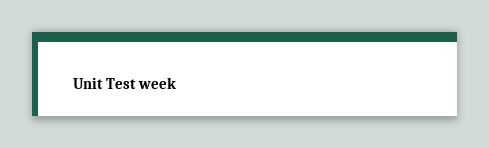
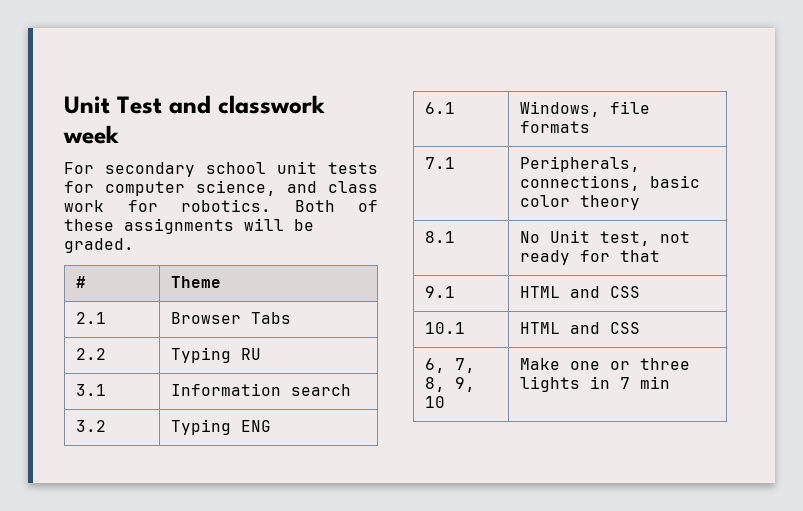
(137, 83) none -> [169,95,325,114] and classwork
(177, 83) none -> [64,161,378,177] [64,180,378,196] [64,199,378,212] [64,218,314,234] [64,238,134,253] [75,276,86,288] [170,276,221,288] [75,312,106,324] [170,312,291,324] [75,348,106,360] [170,347,261,363] [75,384,106,396] [170,383,351,396] [75,420,106,432] [170,419,271,435] [424,102,455,114] [519,101,650,117] [519,121,590,133] [424,157,455,169] [519,156,640,172] [519,175,700,191] [519,195,640,210] [424,231,455,243] [519,230,690,246] [519,250,660,265] [424,286,455,298] [519,286,640,298] [424,322,465,334] [519,322,640,334] [424,358,475,373] [424,377,475,392] [424,396,445,408] [519,358,690,370] [519,376,670,392] // For secondary school unit tests for computer science, and class work for robotics. Both of these assignments will be graded. // # | Theme // 2.1 | Browser Tabs // 2.2 | Typing RU // 3.1 | Information search // 3.2 | Typing ENG // 6.1 | Windows, file formats // 7.1 | Peripherals, connections, basic color theory // 8.1 | No Unit test, not ready for that // 9.1 | HTML and CSS // 10.1 | HTML and CSS // 6, 7, 8, 9, 10 | Make one or three lights in 7 min

